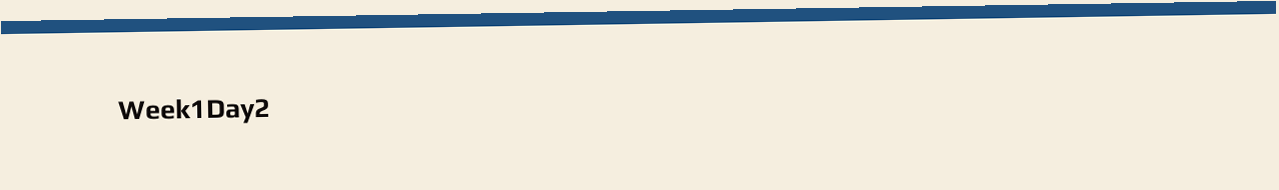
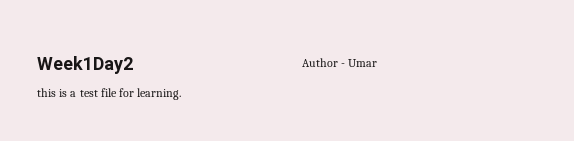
(271, 111) none -> [37,88,182,100] [302,58,378,67] // this is a test file for learning. // Author - Umar

